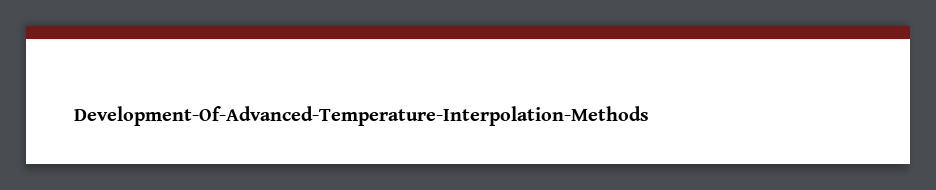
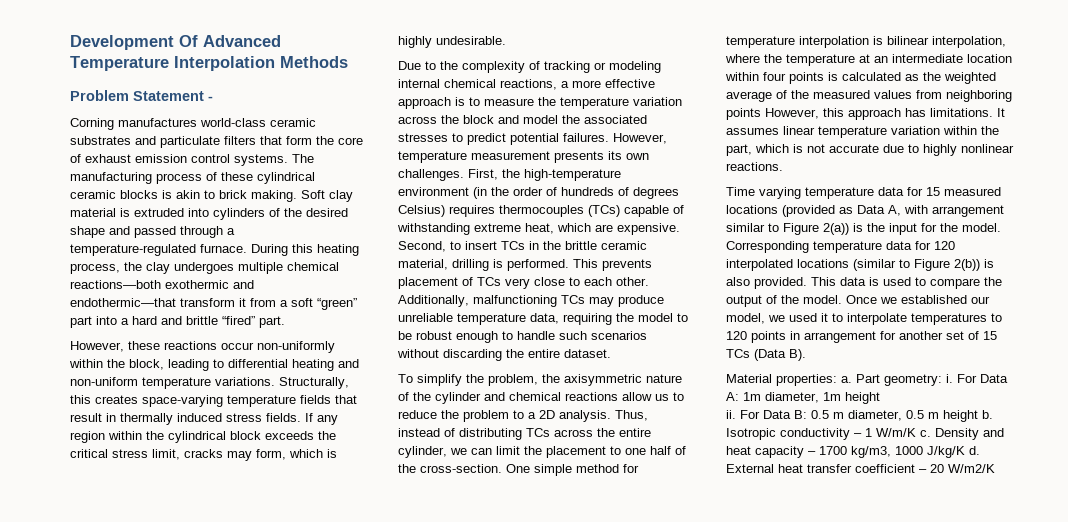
[74,106,649,126] Development-Of-Advanced-Temperature-Interpolation-Methods -> [70,35,281,50] [70,56,348,71] [70,90,213,101] [70,118,316,130] [70,136,363,148] [70,154,314,166] [70,172,315,184] [70,190,353,202] [70,208,348,220] [70,226,235,238] [70,244,359,256] [70,262,339,274] [70,280,254,289] [70,298,357,310] [70,316,285,328] [70,341,335,353] [69,359,359,371] [70,377,349,389] [70,395,357,407] [70,413,338,425] [70,431,336,443] [70,449,337,461] [398,36,506,48] [398,61,661,73] [398,79,655,90] [398,97,682,109] [398,115,647,124] [398,133,667,145] [398,151,649,163] [398,169,621,181] [398,187,679,199] [398,205,684,217] [397,223,680,235] [398,241,647,252] [398,259,652,271] [398,277,649,289] [398,295,664,307] [398,313,688,325] [398,331,647,343] [397,349,611,361] [398,374,682,386] [398,392,684,404] [398,410,648,422] [398,428,651,440] [398,446,686,458] [398,464,639,476] [726,36,1006,48] [725,54,1012,66] [725,72,996,84] [726,90,1012,102] [726,108,1005,120] [726,126,999,138] [726,144,1014,156] [726,162,783,171] [726,187,1001,199] [726,205,1004,217] [726,223,1001,235] [726,241,955,253] [726,259,994,271] [726,277,1002,289] [726,295,990,307] [726,313,1002,325] [726,331,997,343] [726,349,806,361] [726,374,1008,386] [726,392,880,404] [726,410,993,422] [726,428,1004,440] [726,446,980,458] [726,464,995,473] Development Of Advanced Temperature Interpolation Methods // Problem Statement - // Corning manufactures world-class ceramic substrates and particulate filters that form the core of exhaust emission control systems. The manufacturing process of these cylindrical ceramic blocks is akin to brick making. Soft clay material is extruded into cylinders of the desired shape and passed through a temperature-regulated furnace. During this heating process, the clay undergoes multiple chemical reactions—both exothermic and endothermic—that transform it from a soft “green” part into a hard and brittle “fired” part. // However, these reactions occur non-uniformly within the block, leading to differential heating and non-uniform temperature variations. Structurally, this creates space-varying temperature fields that result in thermally induced stress fields. If any region within the cylindrical block exceeds the critical stress limit, cracks may form, which is highly undesirable. // Due to the complexity of tracking or modeling internal chemical reactions, a more effective approach is to measure the temperature variation across the block and model the associated stresses to predict potential failures. However, temperature measurement presents its own challenges. First, the high-temperature environment (in the order of hundreds of degrees Celsius) requires thermocouples (TCs) capable of withstanding extreme heat, which are expensive. Second, to insert TCs in the brittle ceramic material, drilling is performed. This prevents placement of TCs very close to each other. Additionally, malfunctioning TCs may produce unreliable temperature data, requiring the model to be robust enough to handle such scenarios without discarding the entire dataset. // To simplify the problem, the axisymmetric nature of the cylinder and chemical reactions allow us to reduce the problem to a 2D analysis. Thus, instead of distributing TCs across the entire cylinder, we can limit the placement to one half of the cross-section. One simple method for temperature interpolation is bilinear interpolation, where the temperature at an intermediate location within four points is calculated as the weighted average of the measured values from neighboring points However, this approach has limitations. It assumes linear temperature variation within the part, which is not accurate due to highly nonlinear reactions. // Time varying temperature data for 15 measured locations (provided as Data A, with arrangement similar to Figure 2(a)) is the input for the model. Corresponding temperature data for 120 interpolated locations (similar to Figure 2(b)) is also provided. This data is used to compare the output of the model. Once we established our model, we used it to interpolate temperatures to 120 points in arrangement for another set of 15 TCs (Data B). // Material properties: a. Part geometry: i. For Data A: 1m diameter, 1m height // ii. For Data B: 0.5 m diameter, 0.5 m height b. Isotropic conductivity – 1 W/m/K c. Density and heat capacity – 1700 kg/m3, 1000 J/kg/K d. External heat transfer coefficient – 20 W/m2/K

